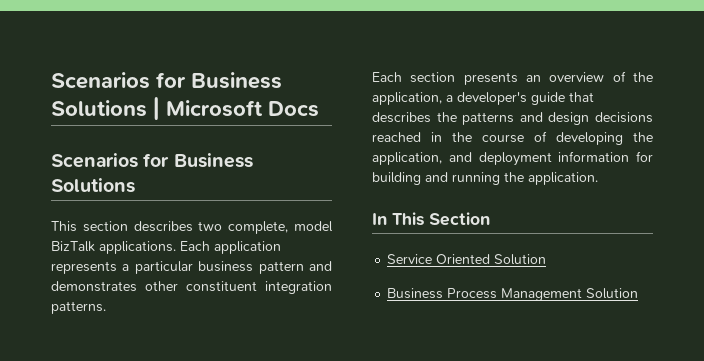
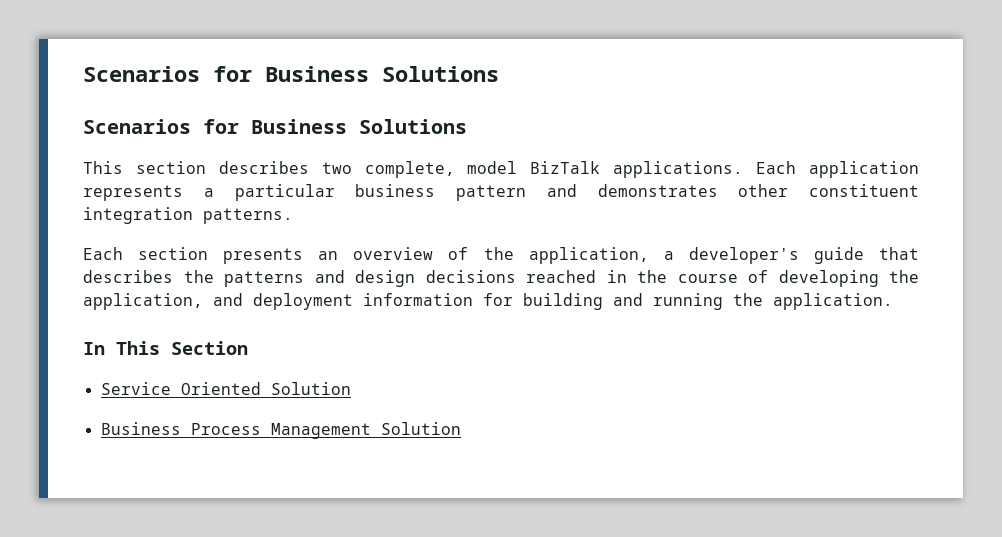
[51,72,282,89] [51,97,319,120] Scenarios for Business Solutions | Microsoft Docs -> [83,66,499,82] Scenarios for Business Solutions

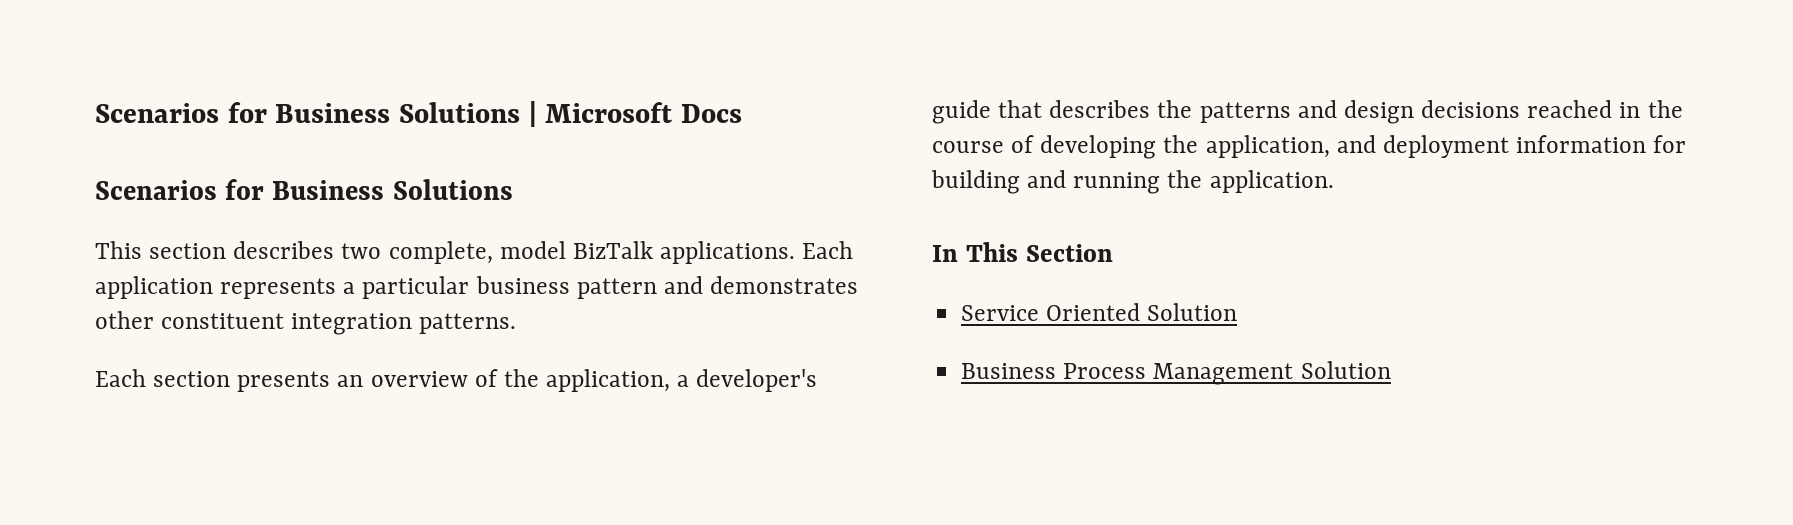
[83,66,499,82] Scenarios for Business Solutions -> [95,101,742,127] Scenarios for Business Solutions | Microsoft Docs

